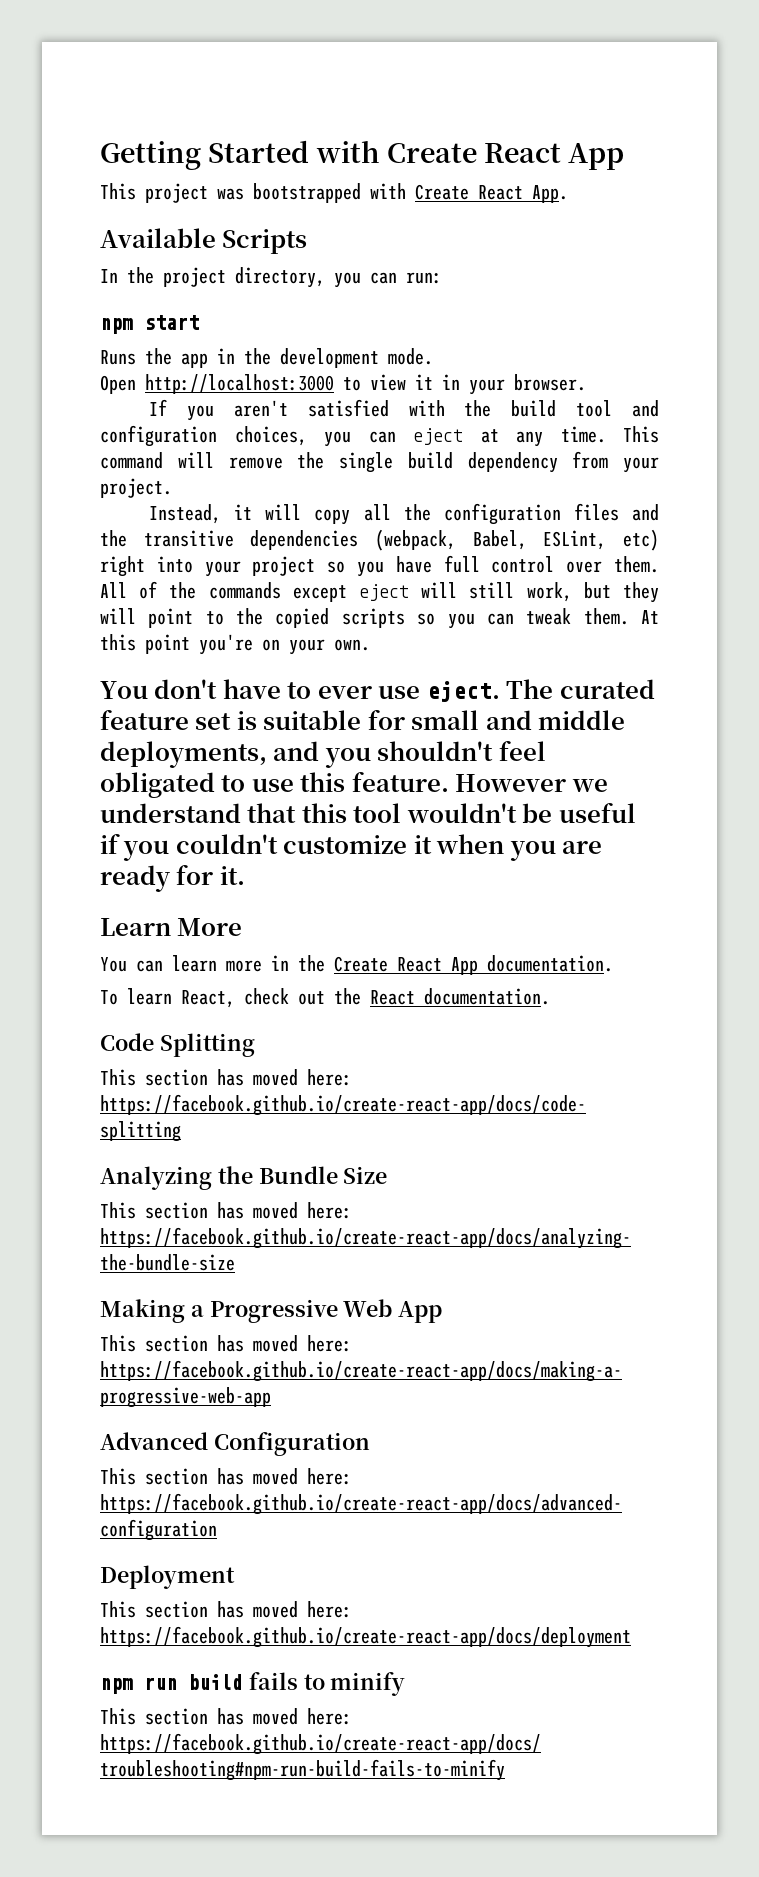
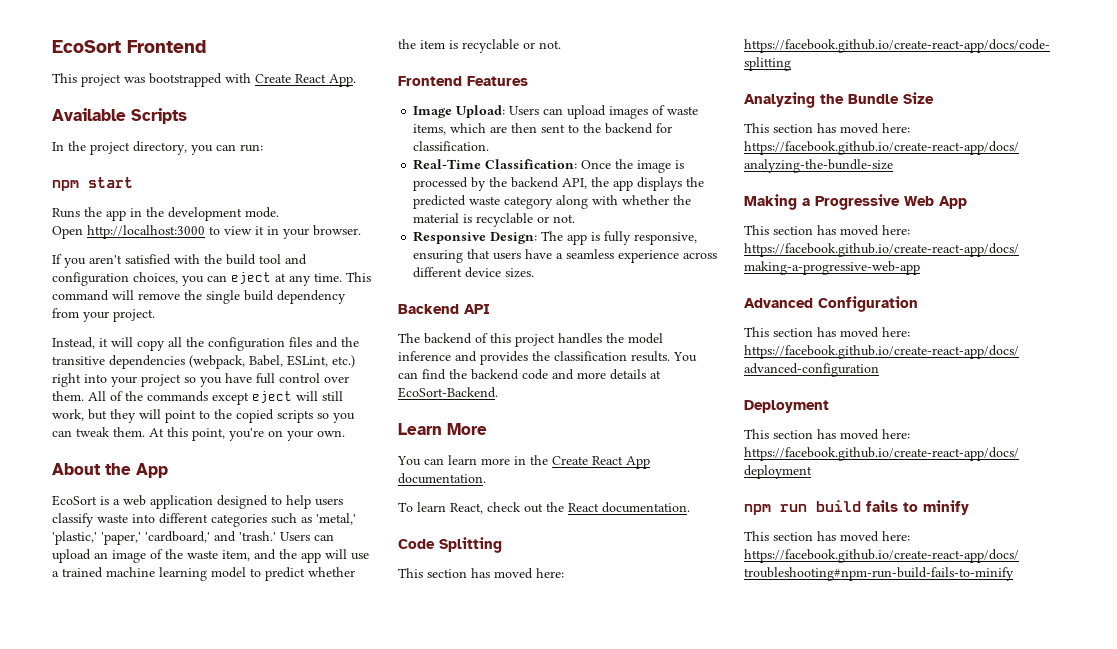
[100,140,625,170] Getting Started with Create React App -> [52,40,206,53] EcoSort Frontend
[623,529,660,551] etc) -> [332,355,355,368] etc.)
[145,634,190,654] point -> [192,428,225,441] point,
[100,679,655,702] [100,709,626,730] [100,740,546,768] [100,771,608,798] [100,802,636,823] [100,833,603,861] [100,864,245,892] You don't have to ever use eject. The curated feature set is suitable for small and middle deployments, and you shouldn't feel obligated to use this feature. However we understand that this tool wouldn't be useful if you couldn't customize it when you are ready for it. -> [52,463,168,478] [52,495,343,509] [52,513,356,527] [52,531,334,545] [52,549,369,563] [52,567,355,581] [398,39,561,53] [398,76,528,86] [413,105,699,119] [413,123,673,135] [413,141,490,151] [413,159,685,173] [413,177,705,191] [413,195,692,209] [413,213,576,227] [413,231,698,245] [413,249,718,263] [413,267,535,278] [398,304,490,314] [398,333,663,347] [398,351,697,365] [398,369,661,380] [398,387,498,398] About the App // EcoSort is a web application designed to help users classify waste into different categories such as 'metal,' 'plastic,' 'paper,' 'cardboard,' and 'trash.' Users can upload an image of the waste item, and the app will use a trained machine learning model to predict whether the item is recyclable or not. // Frontend Features // Image Upload: Users can upload images of waste items, which are then sent to the backend for classification. // Real-Time Classification: Once the image is processed by the backend API, the app displays the predicted waste category along with whether the material is recyclable or not. // Responsive Design: The app is fully responsive, ensuring that users have a seamless experience across different device sizes. // Backend API // The backend of this project handles the model inference and provides the classification results. You can find the backend code and more details at EcoSort-Backend.

